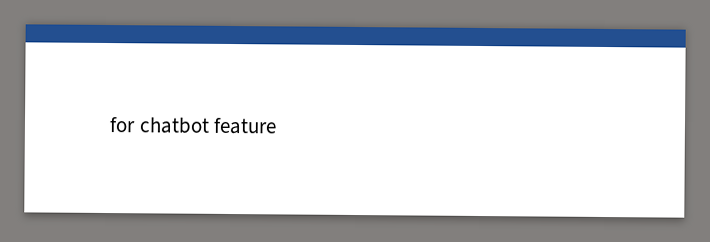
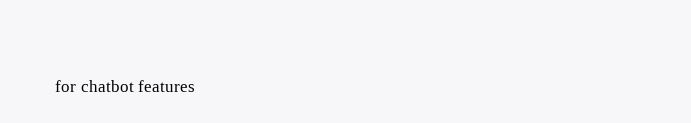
[213,117,278,135] feature -> [138,80,196,92] features

